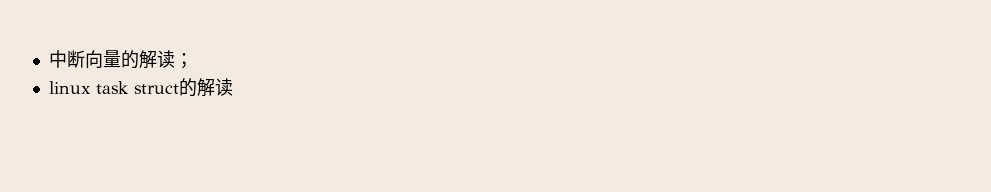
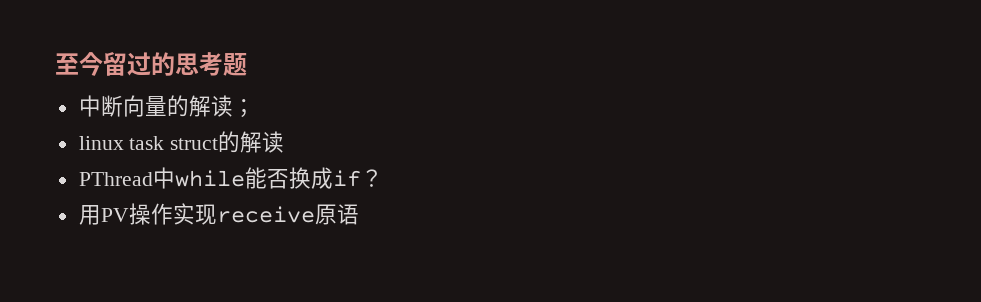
(48, 59) none -> [55,52,247,76] 至今留过的思考题 //
(233, 87) none -> [78,167,383,189] [78,203,359,225] // PThread中while能否换成if？ // 用PV操作实现receive原语

